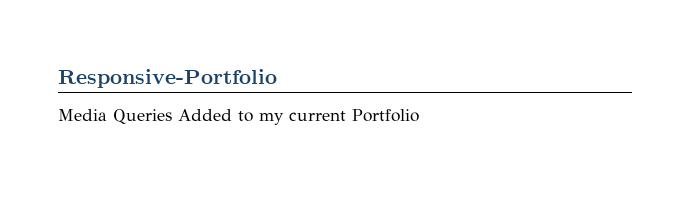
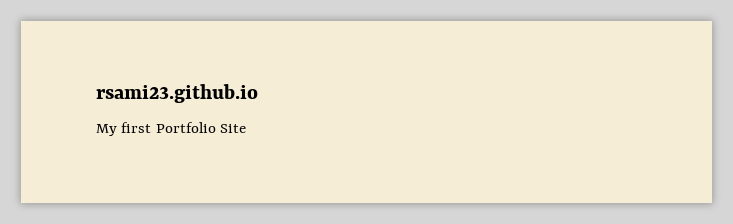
[58,69,277,88] [58,109,419,125] Responsive-Portfolio // Media Queries Added to my current Portfolio -> [96,84,258,103] [96,122,247,136] rsami23.github.io // My first Portfolio Site

